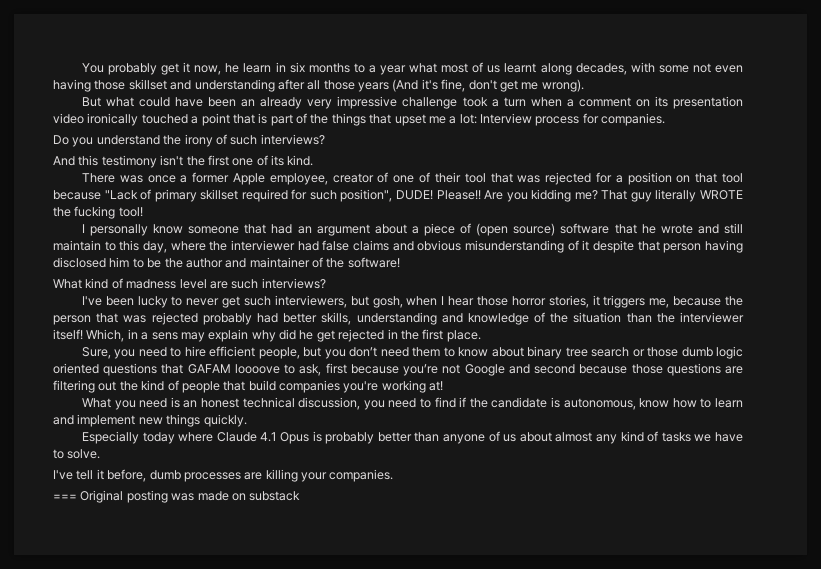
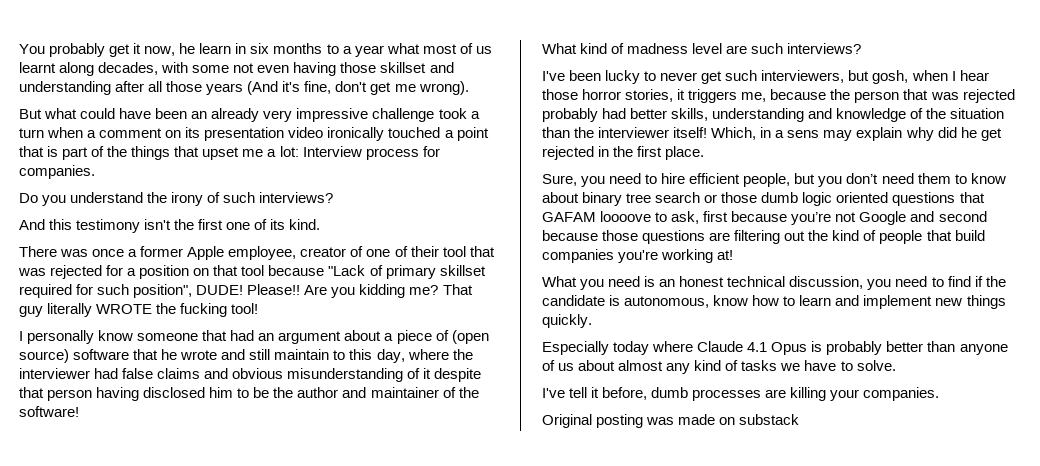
[53,494,77,500] === -> (940, 394) none

